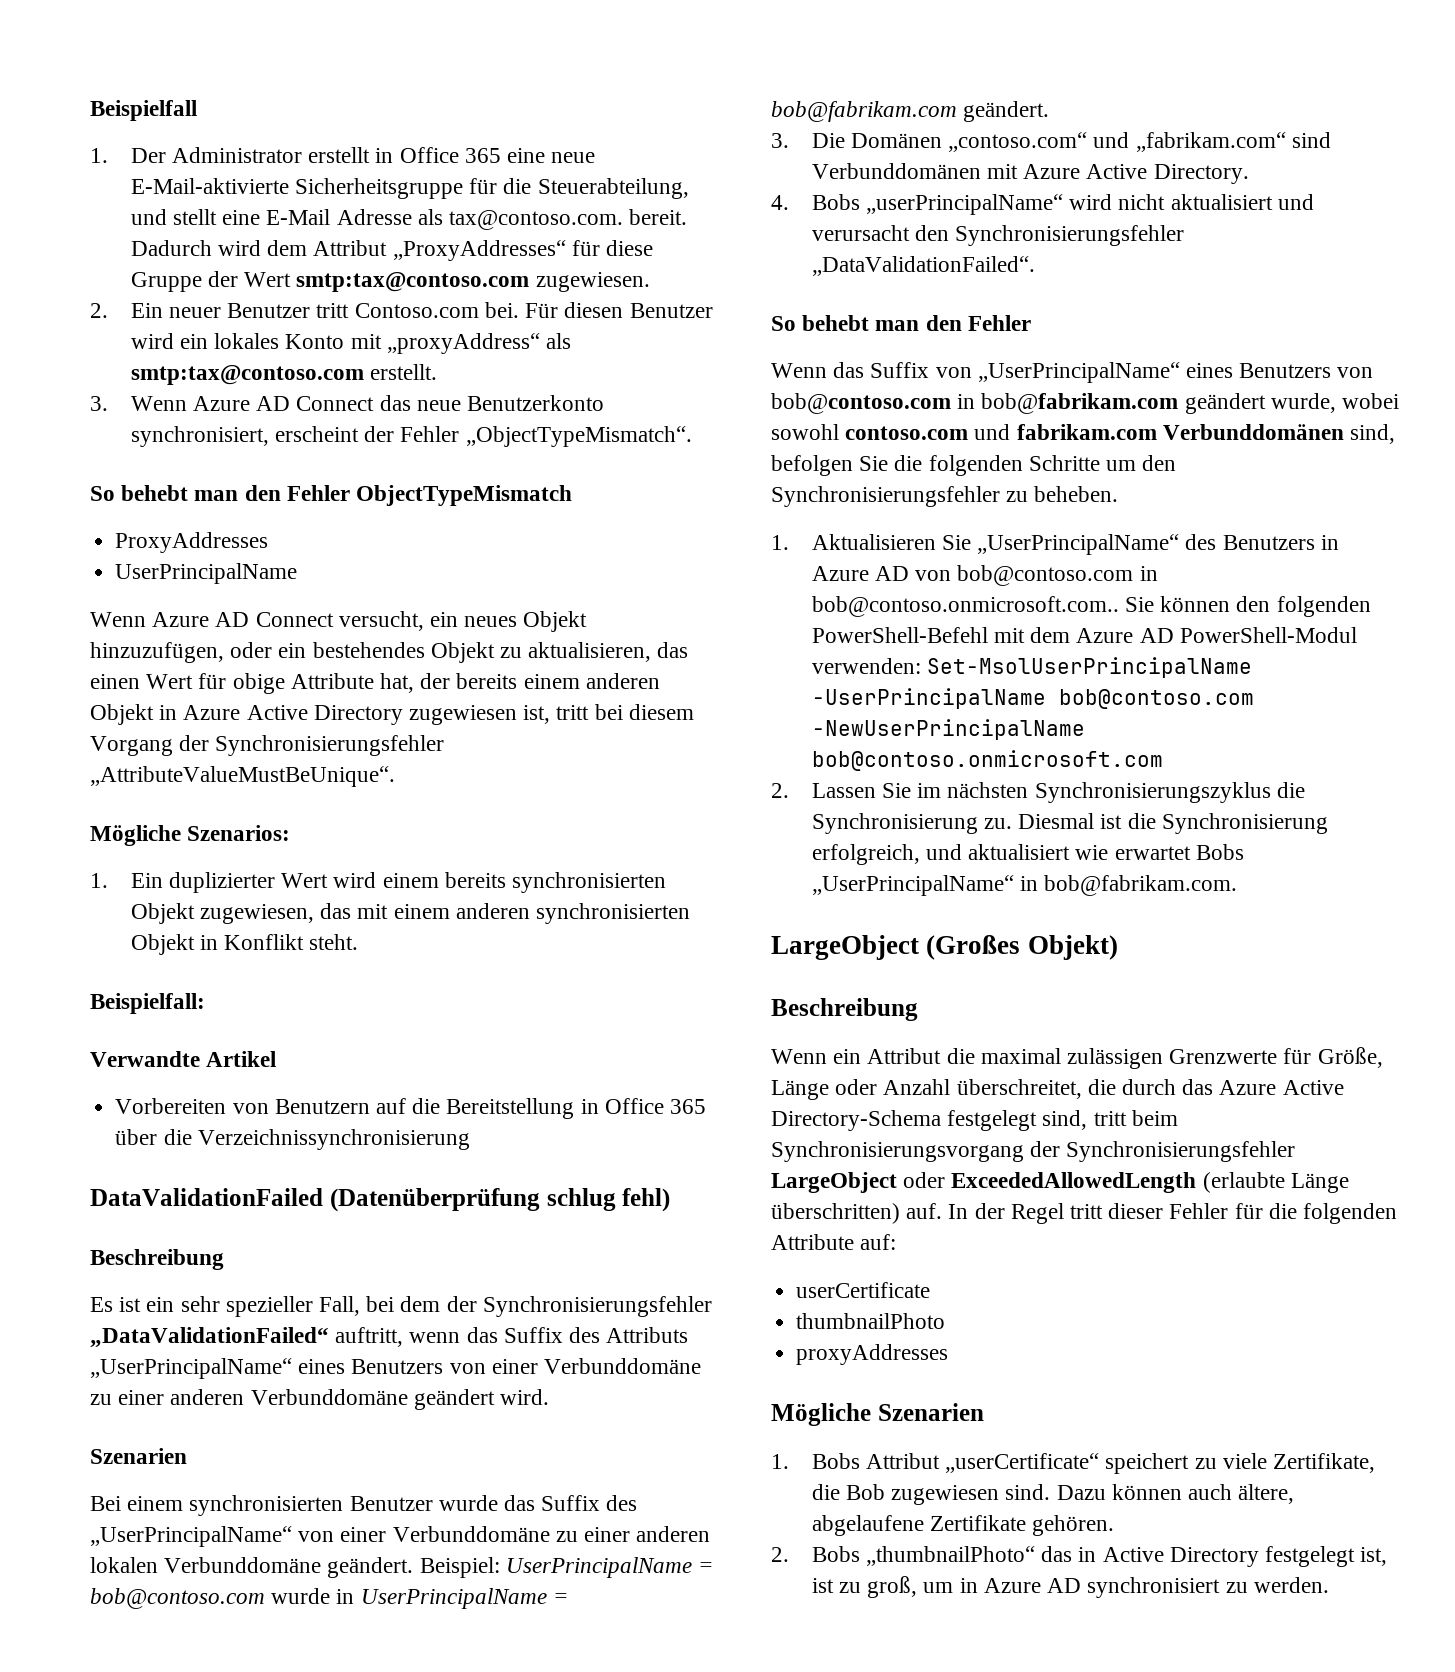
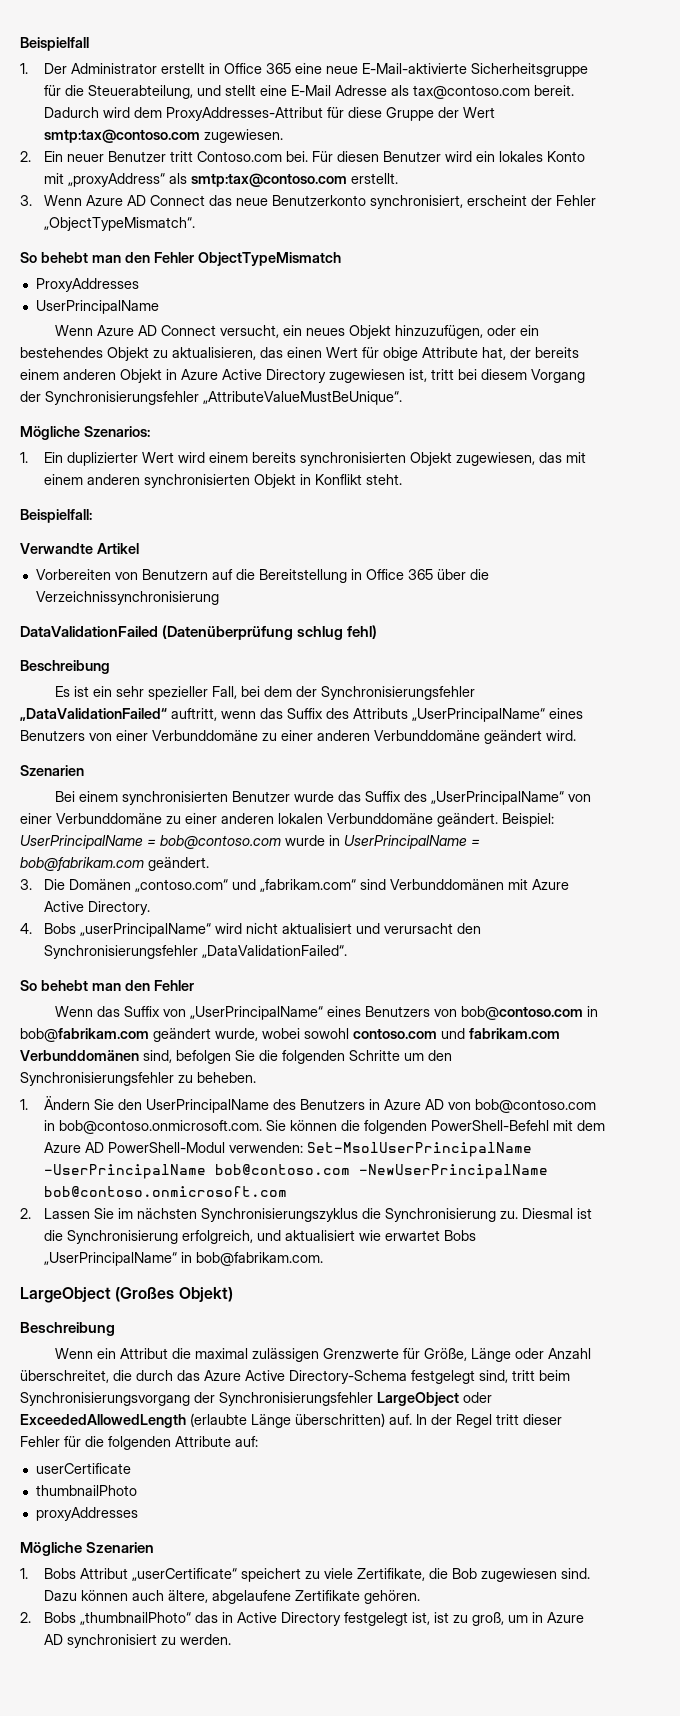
[449,210,624,230] tax@contoso.com. -> [412,85,530,99] tax@contoso.com
[313,240,566,261] Attribut „ProxyAddresses“ -> [165,107,323,121] ProxyAddresses-Attribut
[811,534,1180,555] Aktualisieren Sie „UserPrincipalName“ -> [43,1096,269,1113] Ändern Sie den UserPrincipalName
[811,596,1119,617] bob@contoso.onmicrosoft.com.. -> [58,1120,262,1134] bob@contoso.onmicrosoft.com.
[1236,596,1271,612] den -> [340,1120,360,1131] die

